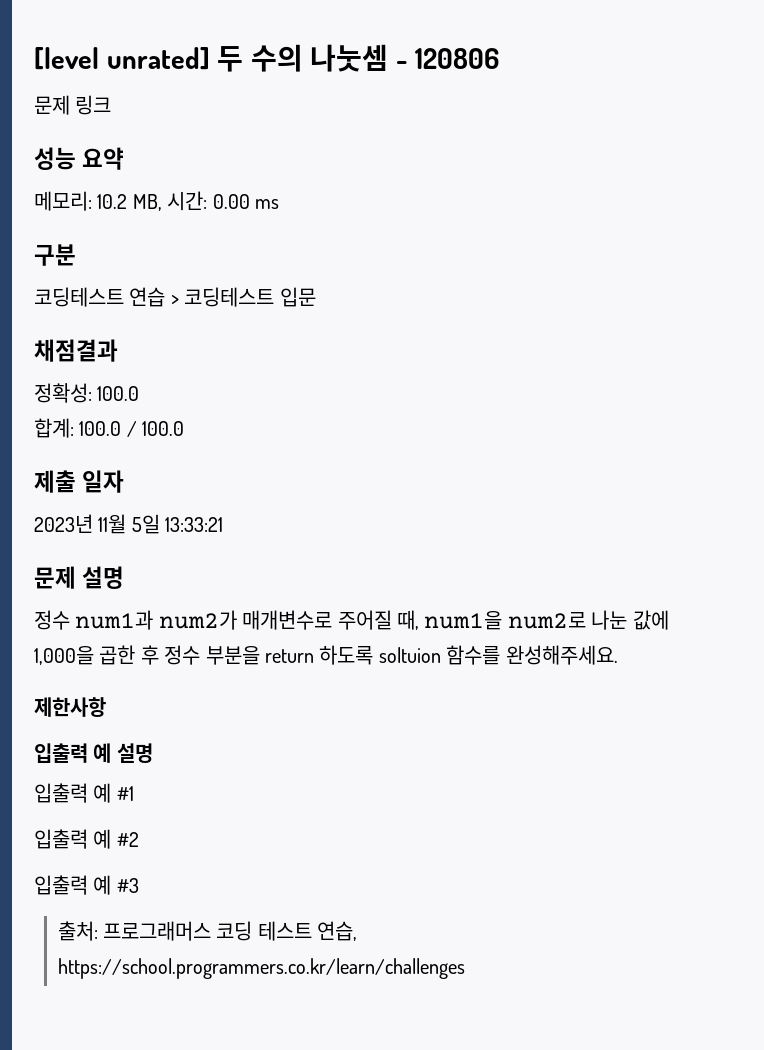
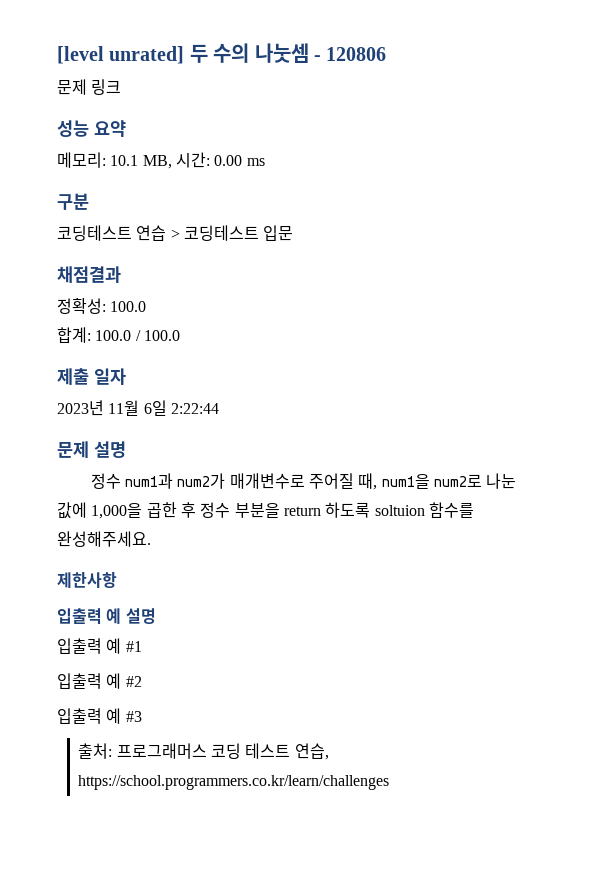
[97,194,128,209] 10.2 -> [110,155,139,166] 10.1
[131,514,224,534] 5일 13:33:21 -> [143,400,219,416] 6일 2:22:44

